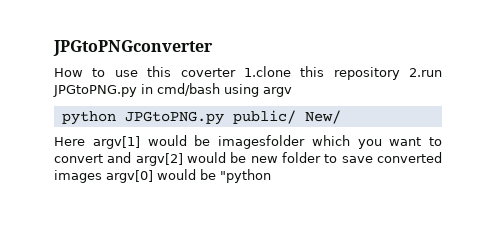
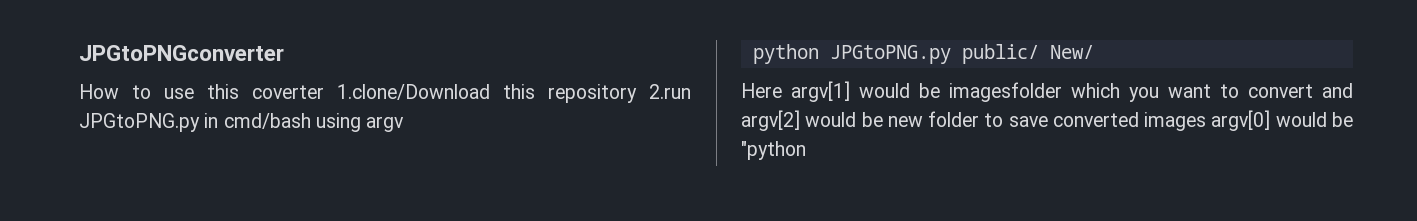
[243,66,291,77] 1.clone -> [337,84,490,100] 1.clone/Download

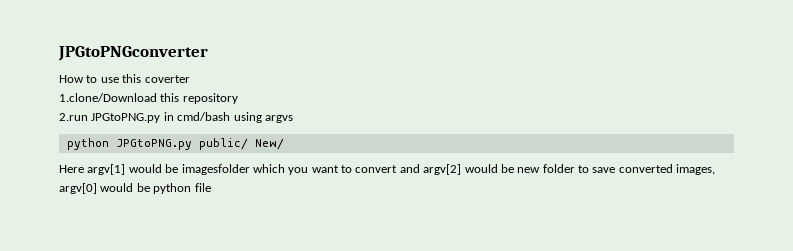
(324, 92) none -> (190, 79) //
(637, 93) none -> (238, 98) //
[366,116,405,132] argv -> [264,115,293,123] argvs
[1144,112,1207,131] images -> [676,164,716,175] images,
[741,141,806,160] "python -> [153,183,211,194] python file

